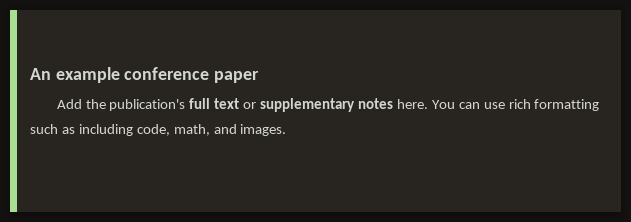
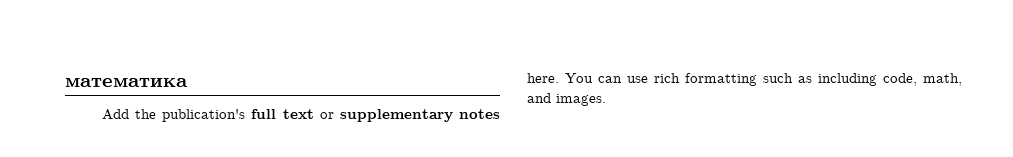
[30,67,260,83] An example conference paper -> [65,78,188,87] математика

